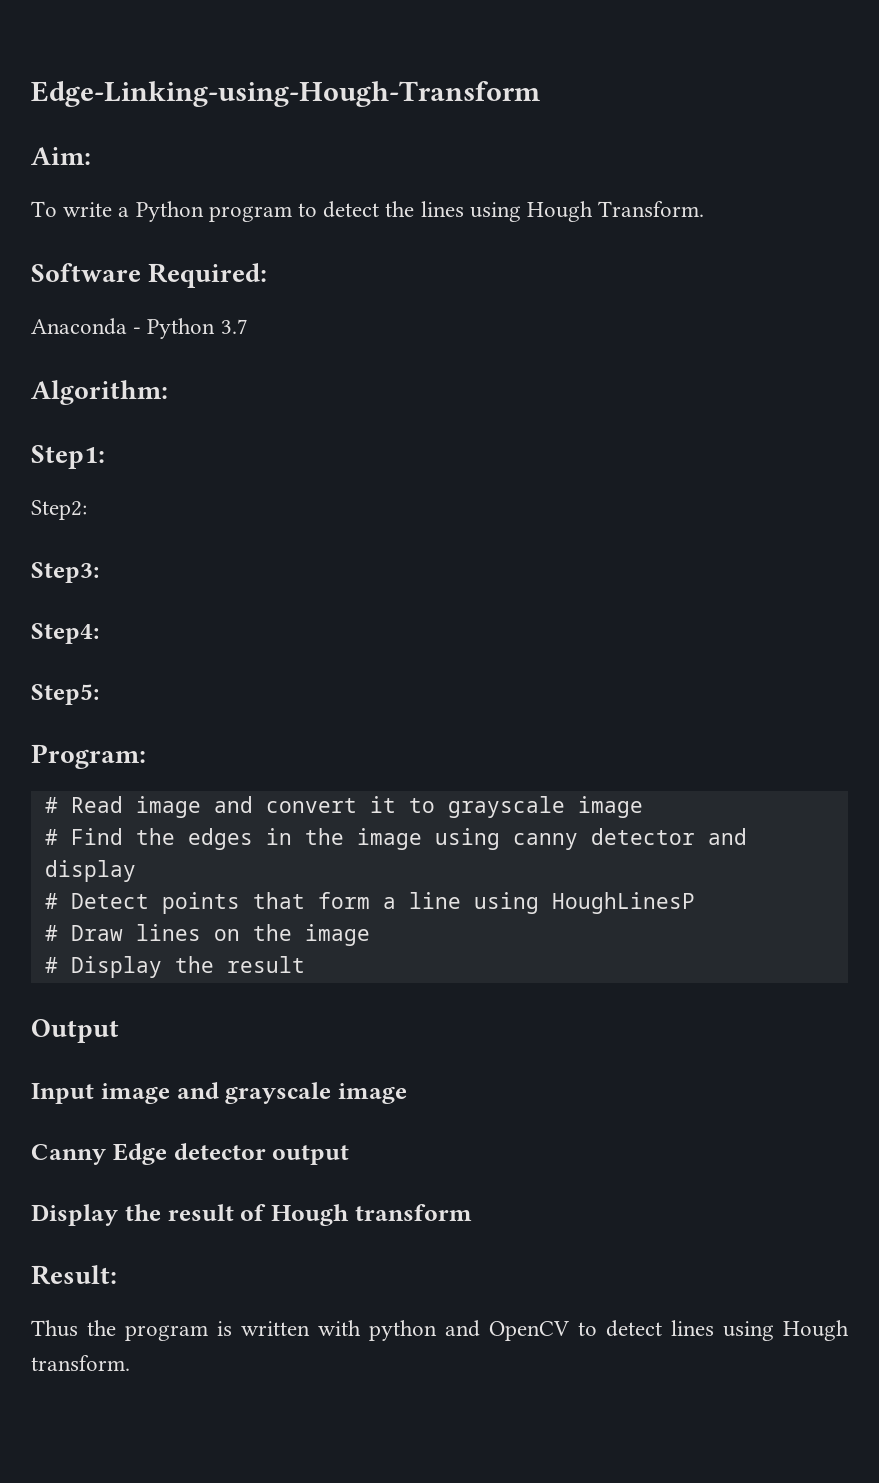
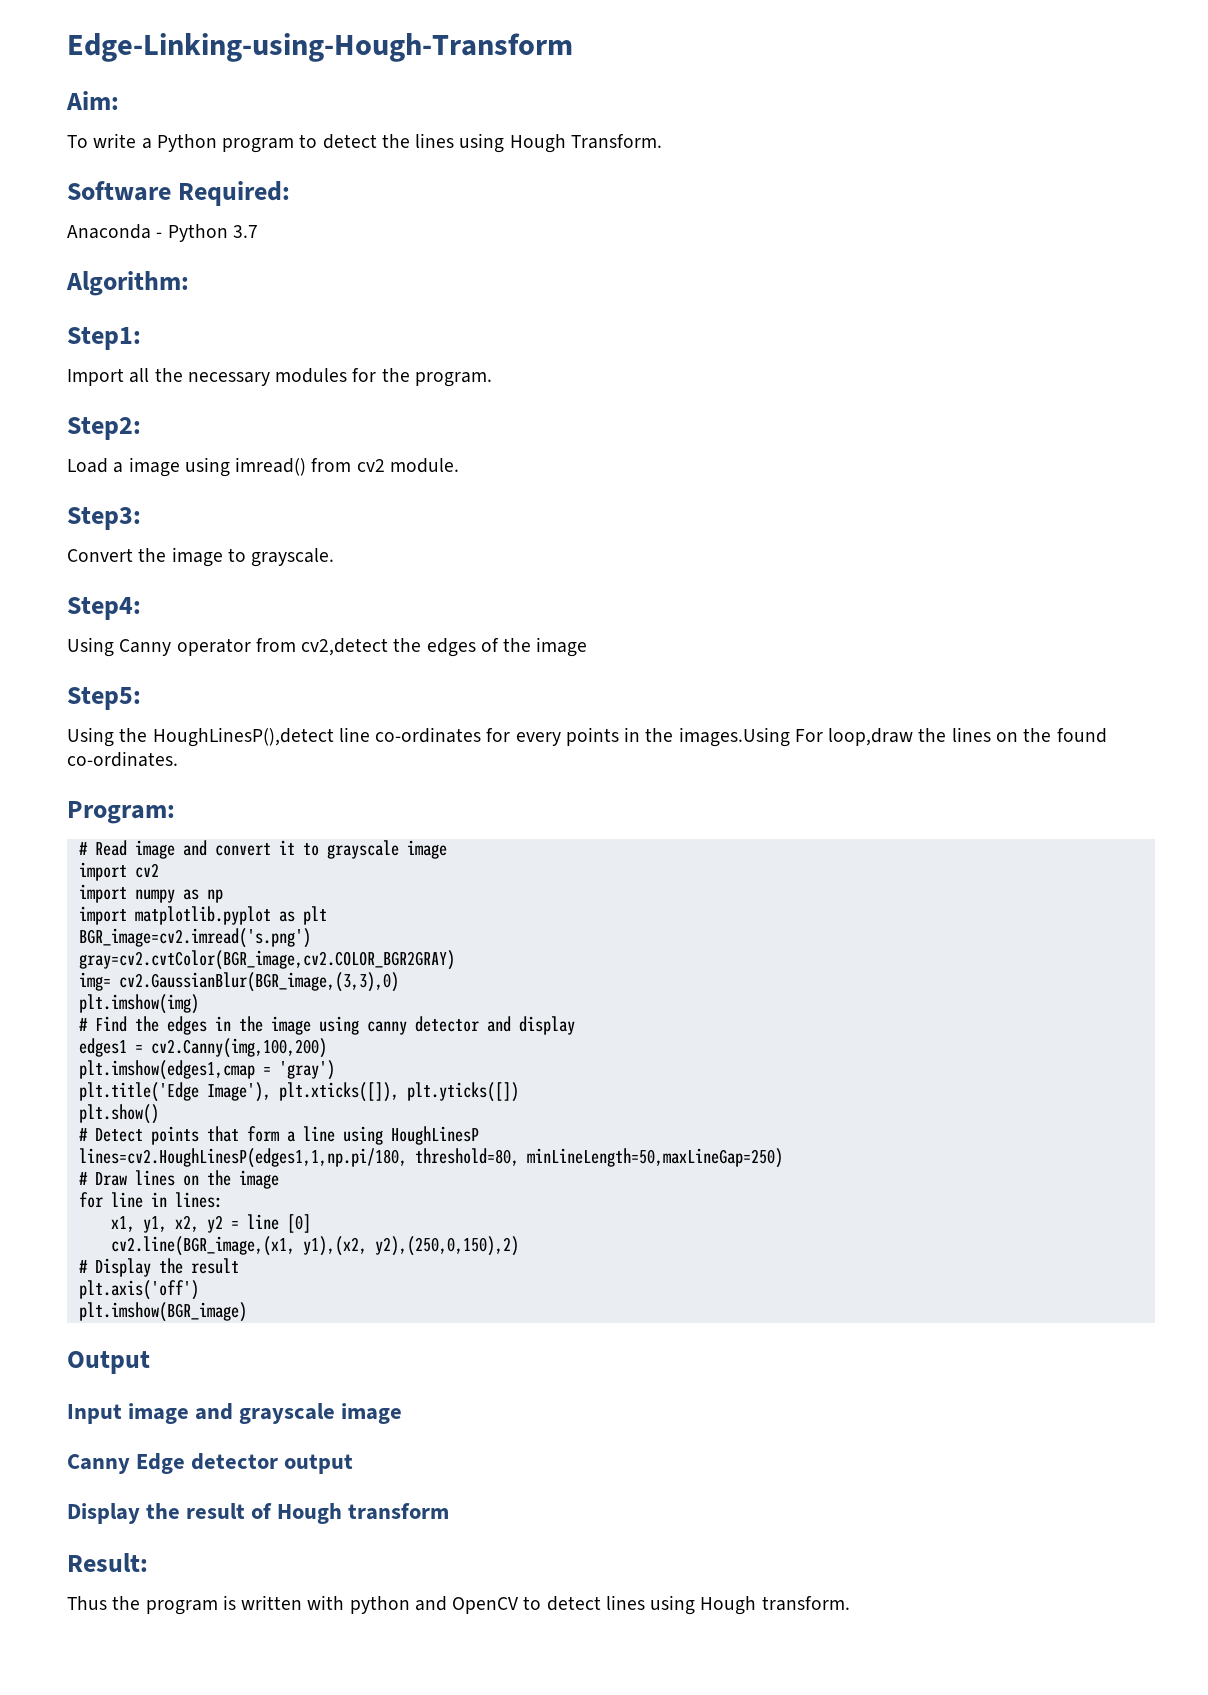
[31,500,87,520] [31,562,99,583] [31,623,99,644] [31,684,99,705] Step2: // Step3: // Step4: // Step5: -> [67,368,492,387] [67,417,141,440] [67,457,459,477] [67,507,141,530] [67,547,335,567] [67,597,141,620] [67,637,588,657] [67,687,141,710] [67,727,1107,747] [67,751,178,767] Import all the necessary modules for the program. // Step2: // Load a image using imread() from cv2 module. // Step3: // Convert the image to grayscale. // Step4: // Using Canny operator from cv2,detect the edges of the image // Step5: // Using the HoughLinesP(),detect line co-ordinates for every points in the images.Using For loop,draw the lines on the found co-ordinates.
(643, 807) none -> [78,862,159,881] [78,884,223,903] [78,906,327,925] [78,928,311,948] [78,950,455,970] [78,972,399,992] [78,994,199,1014] // import cv2 // import numpy as np // import matplotlib.pyplot as plt // BGR_image=cv2.imread('s.png') // gray=cv2.cvtColor(BGR_image,cv2.COLOR_BGR2GRAY) // img= cv2.GaussianBlur(BGR_image,(3,3),0) // plt.imshow(img)
(136, 871) none -> [78,1038,327,1058] [78,1060,335,1080] [78,1082,519,1102] [78,1104,159,1124] // edges1 = cv2.Canny(img,100,200) // plt.imshow(edges1,cmap = 'gray') // plt.title('Edge Image'), plt.xticks([]), plt.yticks([]) // plt.show()
(695, 903) none -> [78,1148,783,1168] // lines=cv2.HoughLinesP(edges1,1,np.pi/180, threshold=80, minLineLength=50,maxLineGap=250)
(370, 935) none -> [78,1192,223,1208] [110,1214,311,1233] [110,1236,519,1256] // for line in lines: // x1, y1, x2, y2 = line [0] // cv2.line(BGR_image,(x1, y1),(x2, y2),(250,0,150),2)
(305, 964) none -> [78,1280,199,1300] [78,1302,247,1322] // plt.axis('off') // plt.imshow(BGR_image)

